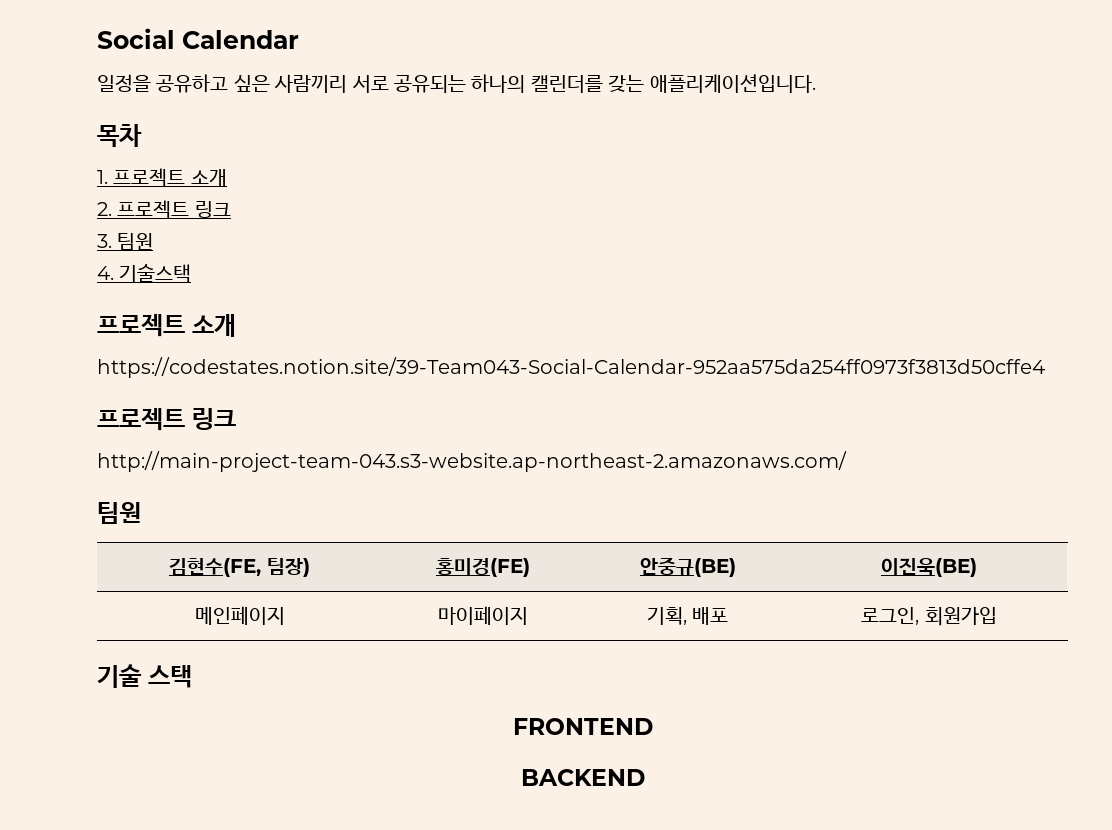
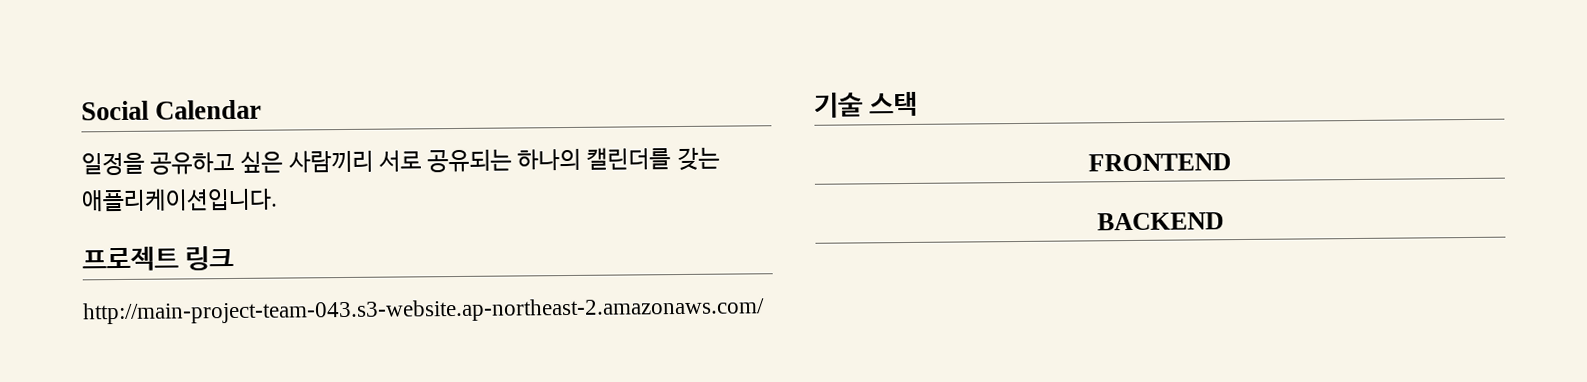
[97,124,142,147] [97,168,227,187] [97,200,231,219] [97,233,154,250] [97,264,192,283] [97,314,236,337] [97,357,1045,378] [97,408,236,431] [97,451,847,472] [97,502,141,524] [169,558,310,577] [436,558,530,577] [639,557,736,577] [881,558,977,577] [194,606,285,625] [438,606,528,625] [646,607,729,625] [861,607,997,626] 목차 // 1. 프로젝트 소개 // 2. 프로젝트 링크 // 3. 팀원 // 4. 기술스택 // 프로젝트 소개 // https://codestates.notion.site/39-Team043-Social-Calendar-952aa575da254ff0973f3813d50cffe4 // 프로젝트 링크 // http://main-project-team-043.s3-website.ap-northeast-2.amazonaws.com/ // 팀원 // 김현수(FE, 팀장) | 홍미경(FE) | 안중규(BE) | 이진욱(BE) // 메인페이지 | 마이페이지 | 기획, 배포 | 로그인, 회원가입 -> [82,245,235,272] [82,297,765,325] 프로젝트 링크 // http://main-project-team-043.s3-website.ap-northeast-2.amazonaws.com/

